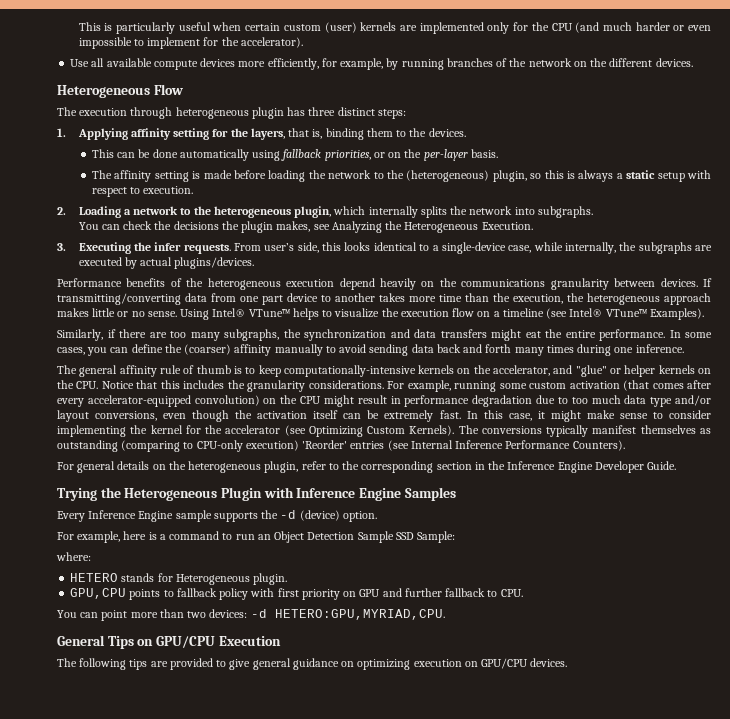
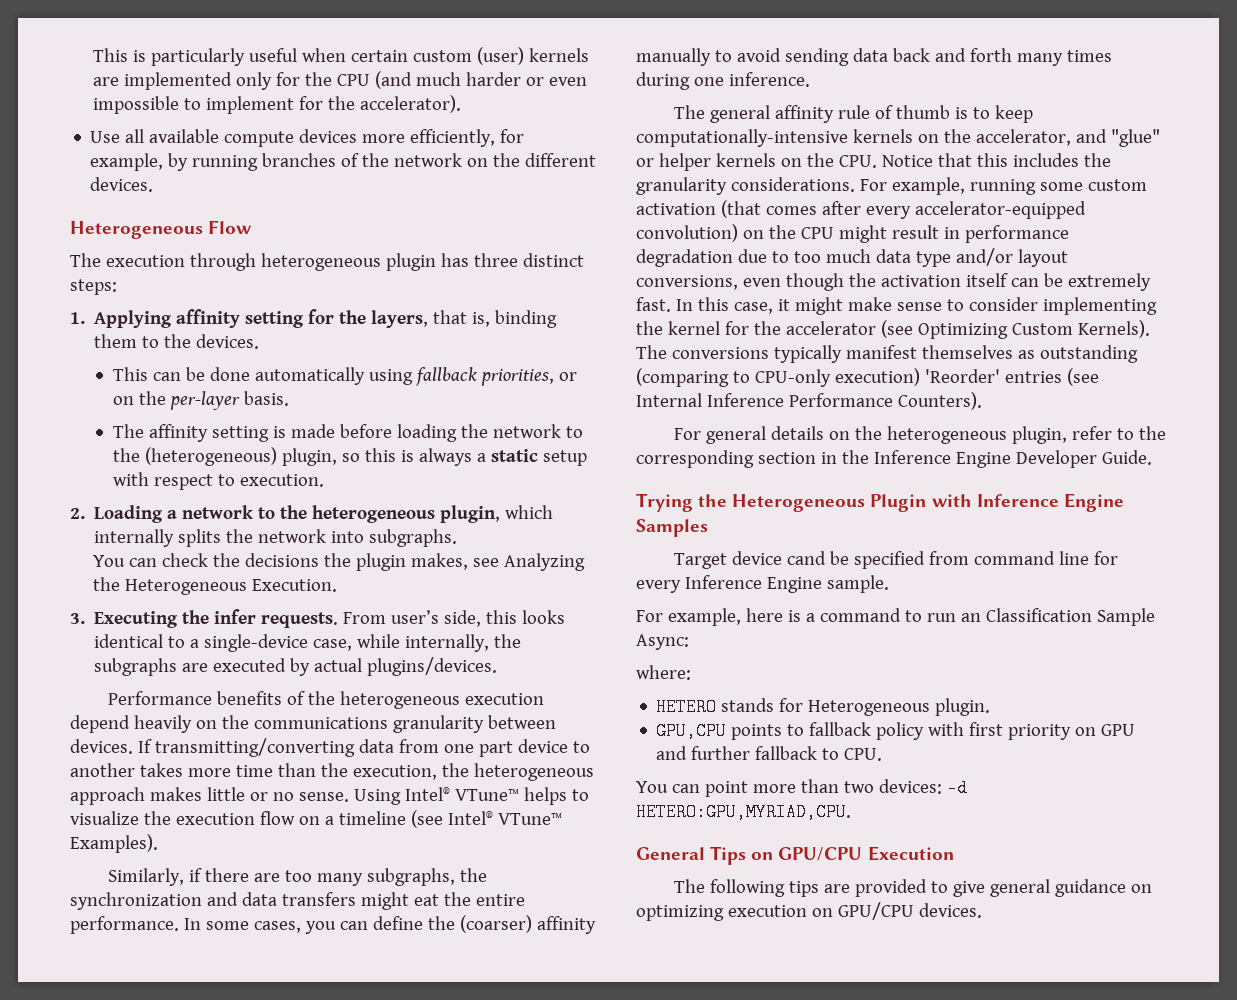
[57,510,377,522] Every Inference Engine sample supports the -d (device) option. -> [674,551,1119,569] [636,575,889,593] Target device cand be specified from command line for every Inference Engine sample.
[274,531,456,543] Object Detection Sample SSD Sample: -> [985,608,1155,626] [636,634,689,650] Classification Sample Async:

